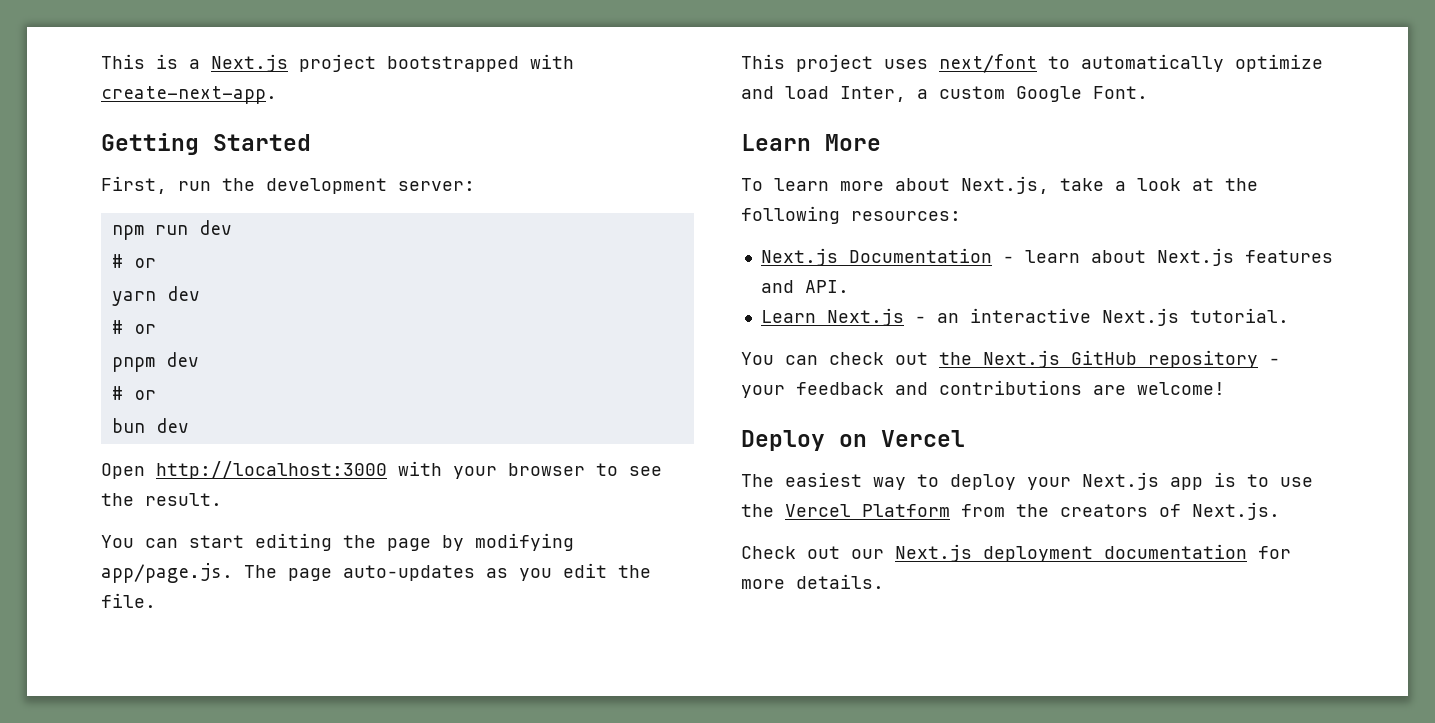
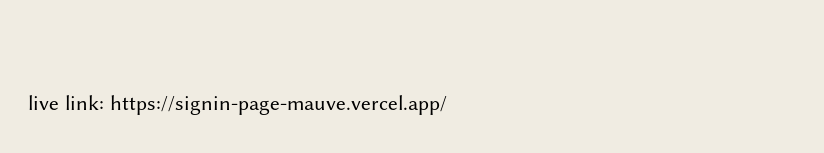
[101,54,574,72] [101,86,277,104] [101,133,311,155] [101,176,475,194] [111,220,232,240] [111,254,156,268] [111,286,200,306] [111,320,156,334] [111,352,199,372] [111,386,156,400] [111,418,189,433] [101,461,662,479] [101,493,222,506] [101,533,574,551] [101,563,651,583] [101,593,156,608] [741,54,1323,73] [741,86,1148,102] [741,134,881,151] [741,176,1258,194] [741,206,961,224] [760,248,1333,266] [760,280,849,293] [760,308,1289,326] [741,350,1280,368] [741,380,1225,398] [741,430,965,451] [741,472,1313,490] [741,502,1280,520] [741,544,1291,562] [741,574,884,589] This is a Next.js project bootstrapped with create-next-app. // Getting Started // First, run the development server: // npm run dev // # or // yarn dev // # or // pnpm dev // # or // bun dev // Open http://localhost:3000 with your browser to see the result. // You can start editing the page by modifying app/page.js. The page auto-updates as you edit the file. // This project uses next/font to automatically optimize and load Inter, a custom Google Font. // Learn More // To learn more about Next.js, take a look at the following resources: // Next.js Documentation - learn about Next.js features and API. // Learn Next.js - an interactive Next.js tutorial. // You can check out the Next.js GitHub repository - your feedback and contributions are welcome! // Deploy on Vercel // The easiest way to deploy your Next.js app is to use the Vercel Platform from the creators of Next.js. // Check out our Next.js deployment documentation for more details. -> [28,95,447,115] live link: https://signin-page-mauve.vercel.app/

